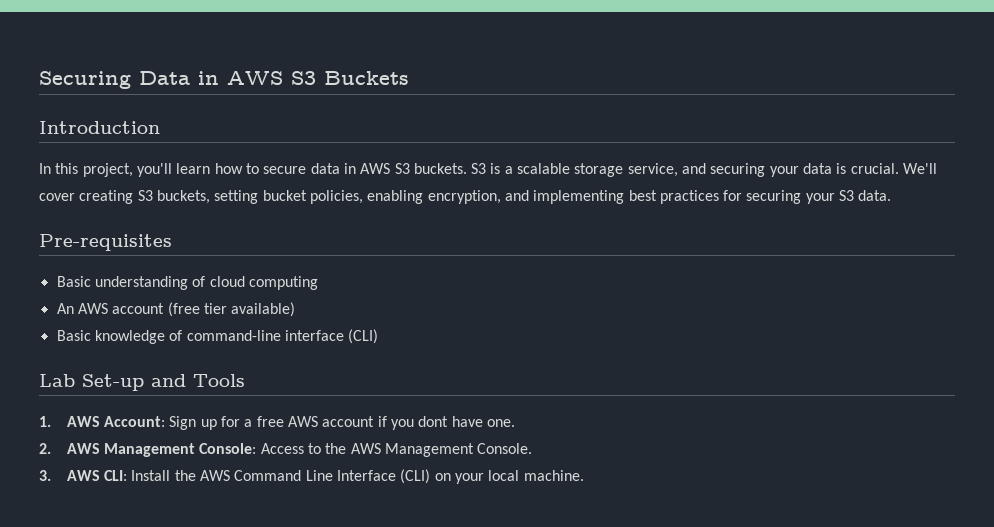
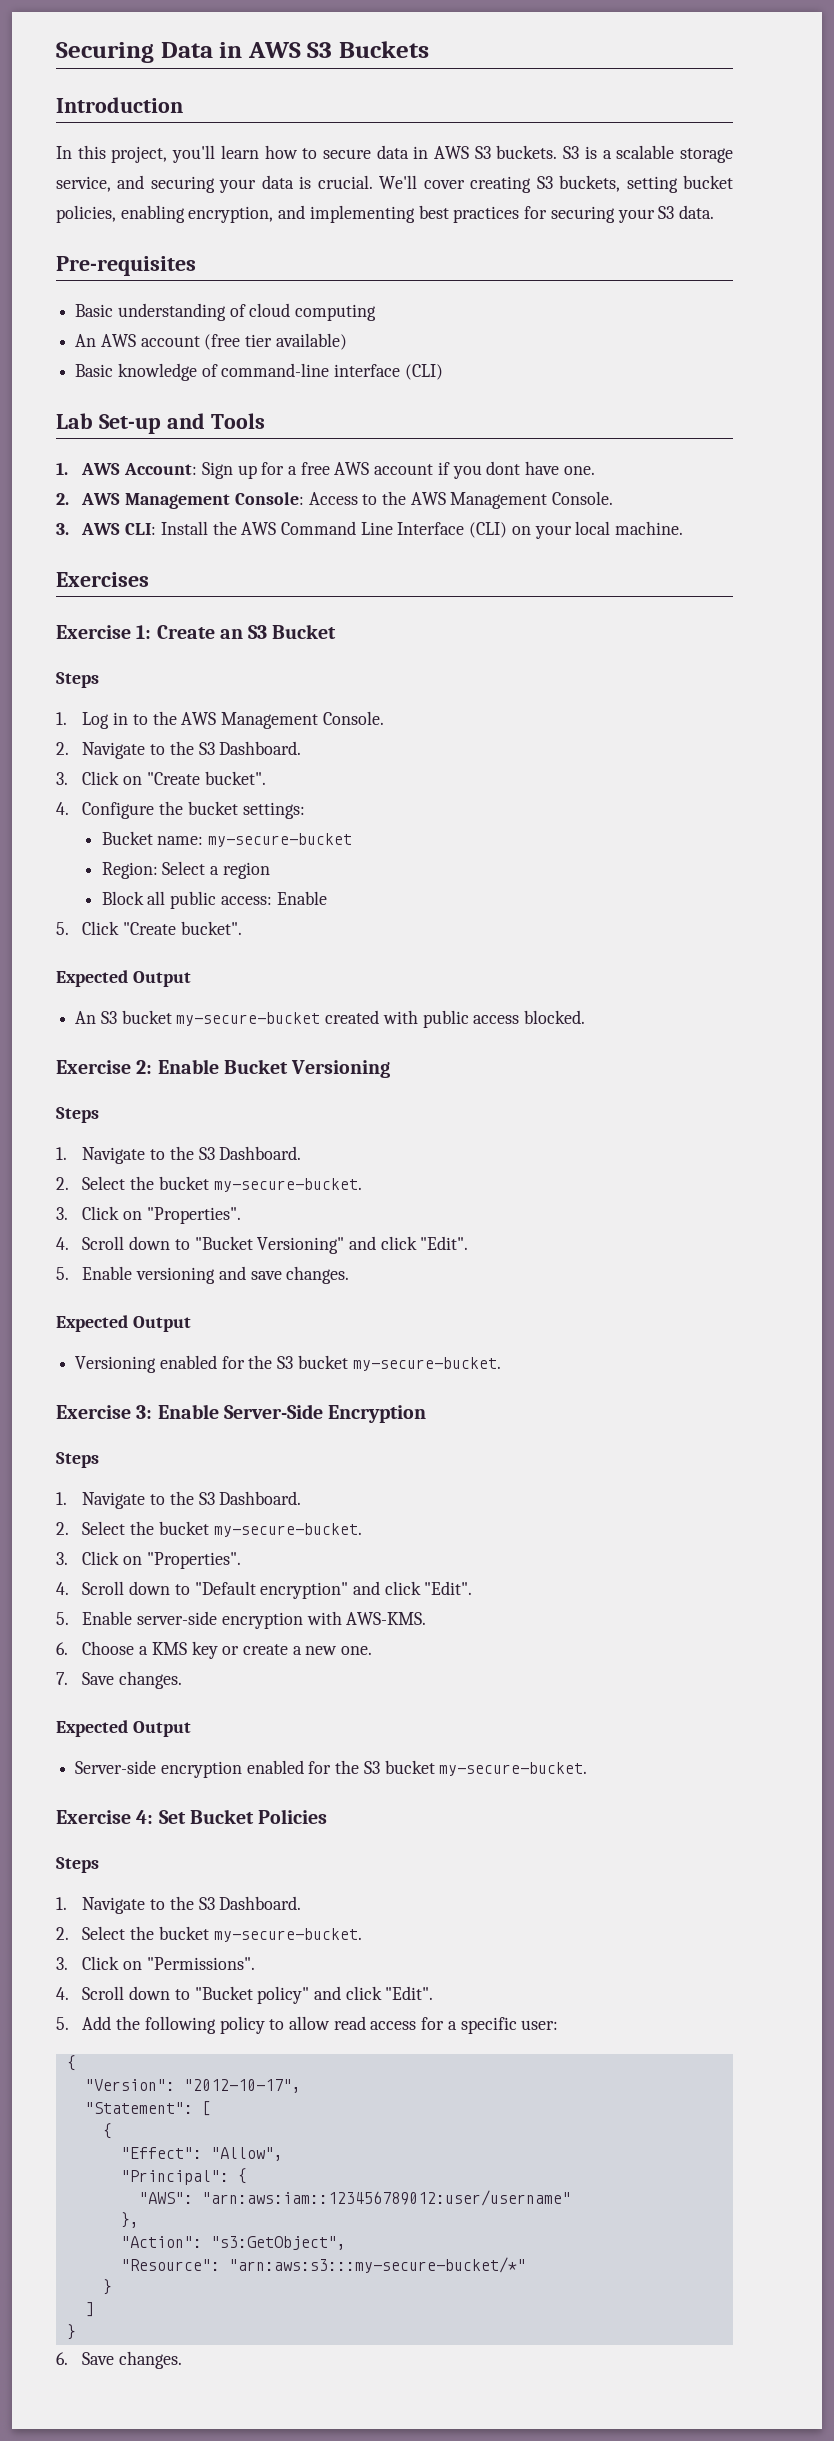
(584, 475) none -> [56,572,149,587] [56,624,337,639] [56,672,99,688] [56,711,384,729] [56,741,302,759] [56,771,266,785] [56,801,305,819] [101,831,353,847] [101,861,270,879] [101,891,327,909] [56,921,242,935] [56,970,191,987] [75,1010,586,1028] [56,1059,391,1078] [56,1107,99,1123] [56,1146,302,1164] [56,1176,362,1192] [56,1206,241,1224] [56,1236,469,1254] [56,1266,350,1284] [56,1315,191,1332] [75,1355,501,1373] [56,1404,427,1423] [56,1452,99,1468] [56,1491,302,1509] [56,1521,362,1537] [56,1551,241,1569] [56,1581,473,1599] [56,1611,427,1629] [56,1641,373,1659] [56,1671,183,1689] [56,1720,191,1737] [75,1760,588,1778] [56,1809,328,1824] [56,1857,99,1873] [56,1896,302,1914] [56,1926,362,1942] [56,1956,255,1970] [56,1986,434,2004] [56,2016,559,2034] [66,2055,76,2071] [84,2079,301,2093] [84,2101,211,2116] [102,2123,112,2139] [120,2147,283,2161] [120,2168,247,2185] [138,2190,571,2206] [120,2212,139,2228] [120,2236,346,2250] [120,2257,526,2273] [102,2279,112,2295] [84,2302,94,2317] [66,2324,76,2340] [56,2351,183,2369] // Exercises // Exercise 1: Create an S3 Bucket // Steps // 1. Log in to the AWS Management Console. // 2. Navigate to the S3 Dashboard. // 3. Click on "Create bucket". // 4. Configure the bucket settings: // Bucket name: my-secure-bucket // Region: Select a region // Block all public access: Enable // 5. Click "Create bucket". // Expected Output // An S3 bucket my-secure-bucket created with public access blocked. // Exercise 2: Enable Bucket Versioning // Steps // 1. Navigate to the S3 Dashboard. // 2. Select the bucket my-secure-bucket. // 3. Click on "Properties". // 4. Scroll down to "Bucket Versioning" and click "Edit". // 5. Enable versioning and save changes. // Expected Output // Versioning enabled for the S3 bucket my-secure-bucket. // Exercise 3: Enable Server-Side Encryption // Steps // 1. Navigate to the S3 Dashboard. // 2. Select the bucket my-secure-bucket. // 3. Click on "Properties". // 4. Scroll down to "Default encryption" and click "Edit". // 5. Enable server-side encryption with AWS-KMS. // 6. Choose a KMS key or create a new one. // 7. Save changes. // Expected Output // Server-side encryption enabled for the S3 bucket my-secure-bucket. // Exercise 4: Set Bucket Policies // Steps // 1. Navigate to the S3 Dashboard. // 2. Select the bucket my-secure-bucket. // 3. Click on "Permissions". // 4. Scroll down to "Bucket policy" and click "Edit". // 5. Add the following policy to allow read access for a specific user: // { // "Version": "2012-10-17", // "Statement": [ // { // "Effect": "Allow", // "Principal": { // "AWS": "arn:aws:iam::123456789012:user/username" // }, // "Action": "s3:GetObject", // "Resource": "arn:aws:s3:::my-secure-bucket/*" // } // ] // } // 6. Save changes.

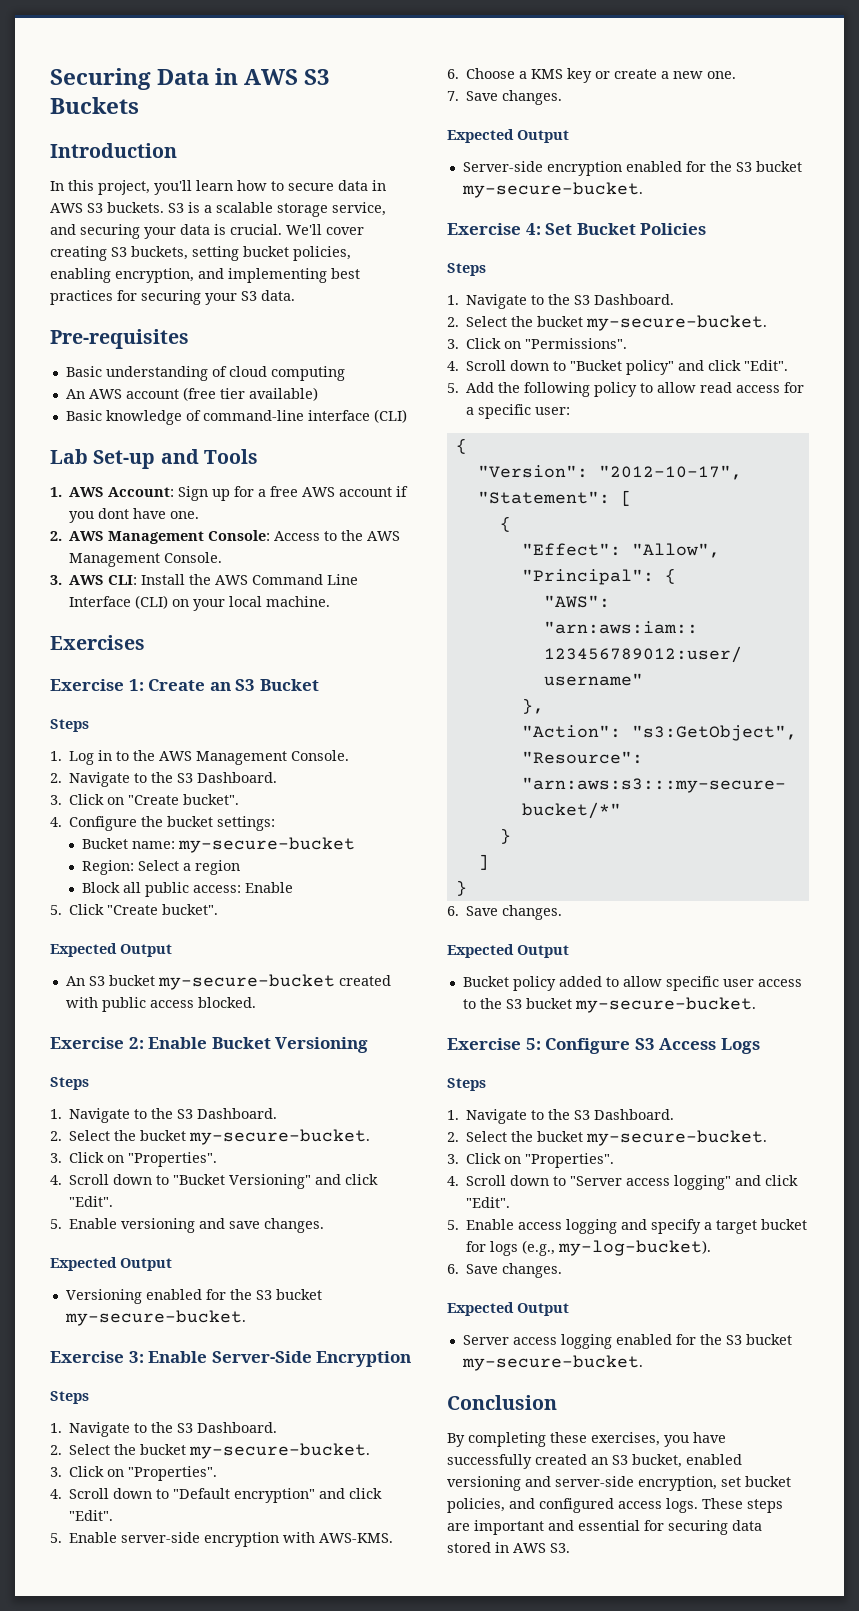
(183, 2360) none -> [447,944,569,958] [462,976,802,991] [462,997,756,1013] [447,1038,760,1054] [447,1078,486,1091] [447,1109,675,1124] [447,1130,768,1146] [447,1153,615,1168] [447,1175,799,1190] [466,1197,511,1208] [447,1219,808,1234] [466,1240,712,1256] [447,1263,563,1278] [447,1302,569,1316] [462,1334,792,1349] [461,1355,643,1371] [447,1395,557,1410] [447,1432,726,1447] [447,1454,742,1469] [447,1476,791,1491] [447,1498,783,1513] [447,1520,762,1535] [447,1542,570,1553] // Expected Output // Bucket policy added to allow specific user access to the S3 bucket my-secure-bucket. // Exercise 5: Configure S3 Access Logs // Steps // 1. Navigate to the S3 Dashboard. // 2. Select the bucket my-secure-bucket. // 3. Click on "Properties". // 4. Scroll down to "Server access logging" and click "Edit". // 5. Enable access logging and specify a target bucket for logs (e.g., my-log-bucket). // 6. Save changes. // Expected Output // Server access logging enabled for the S3 bucket my-secure-bucket. // Conclusion // By completing these exercises, you have successfully created an S3 bucket, enabled versioning and server-side encryption, set bucket policies, and configured access logs. These steps are important and essential for securing data stored in AWS S3.

